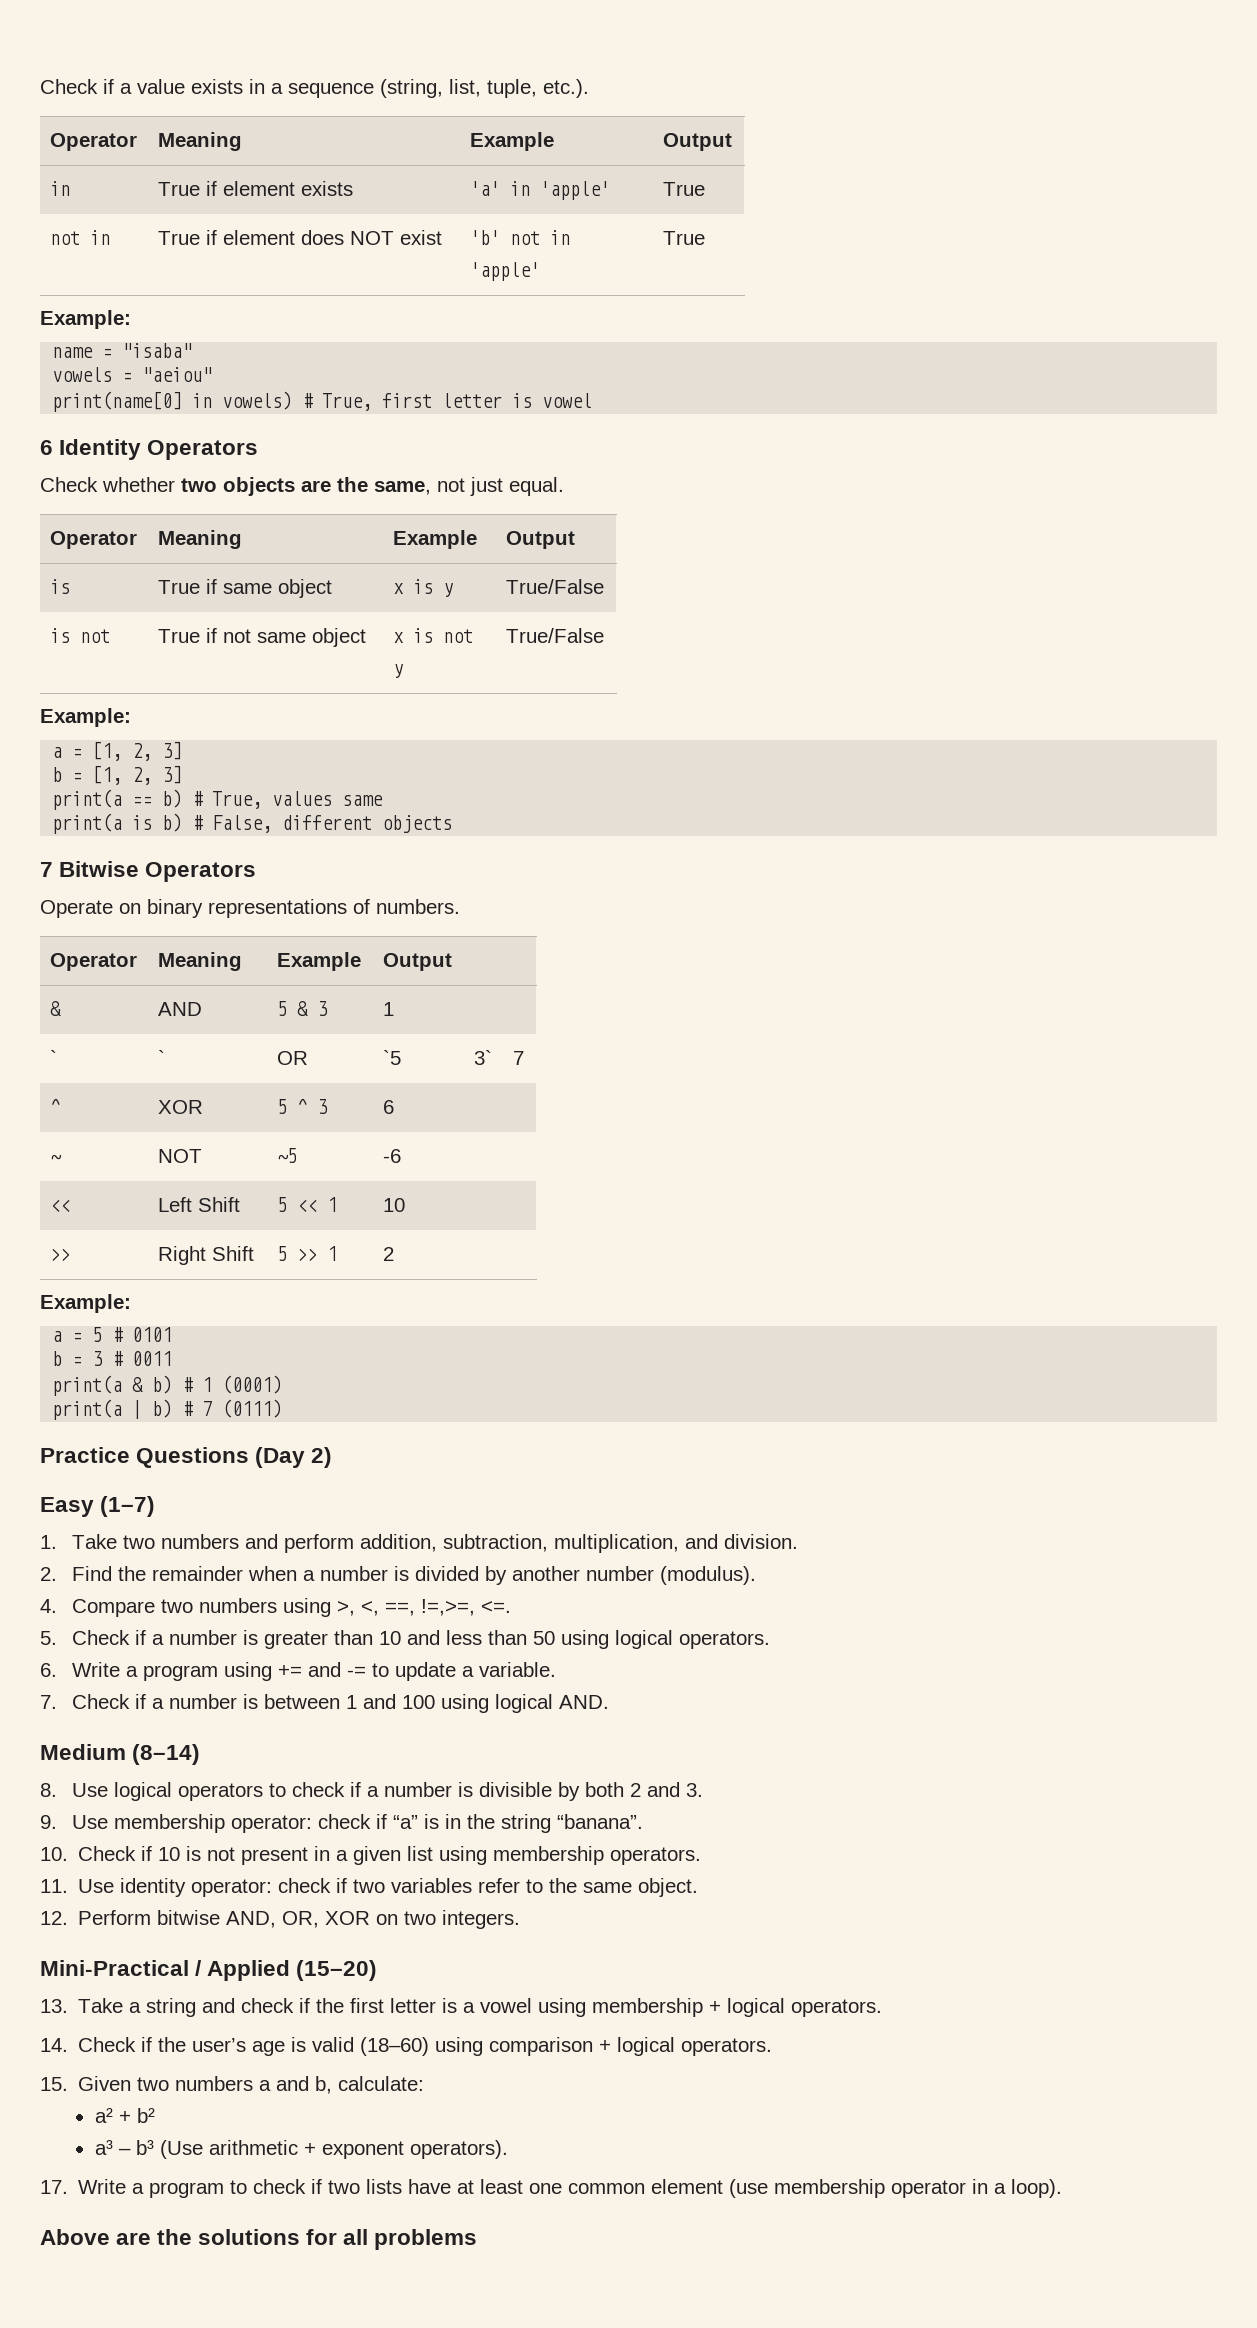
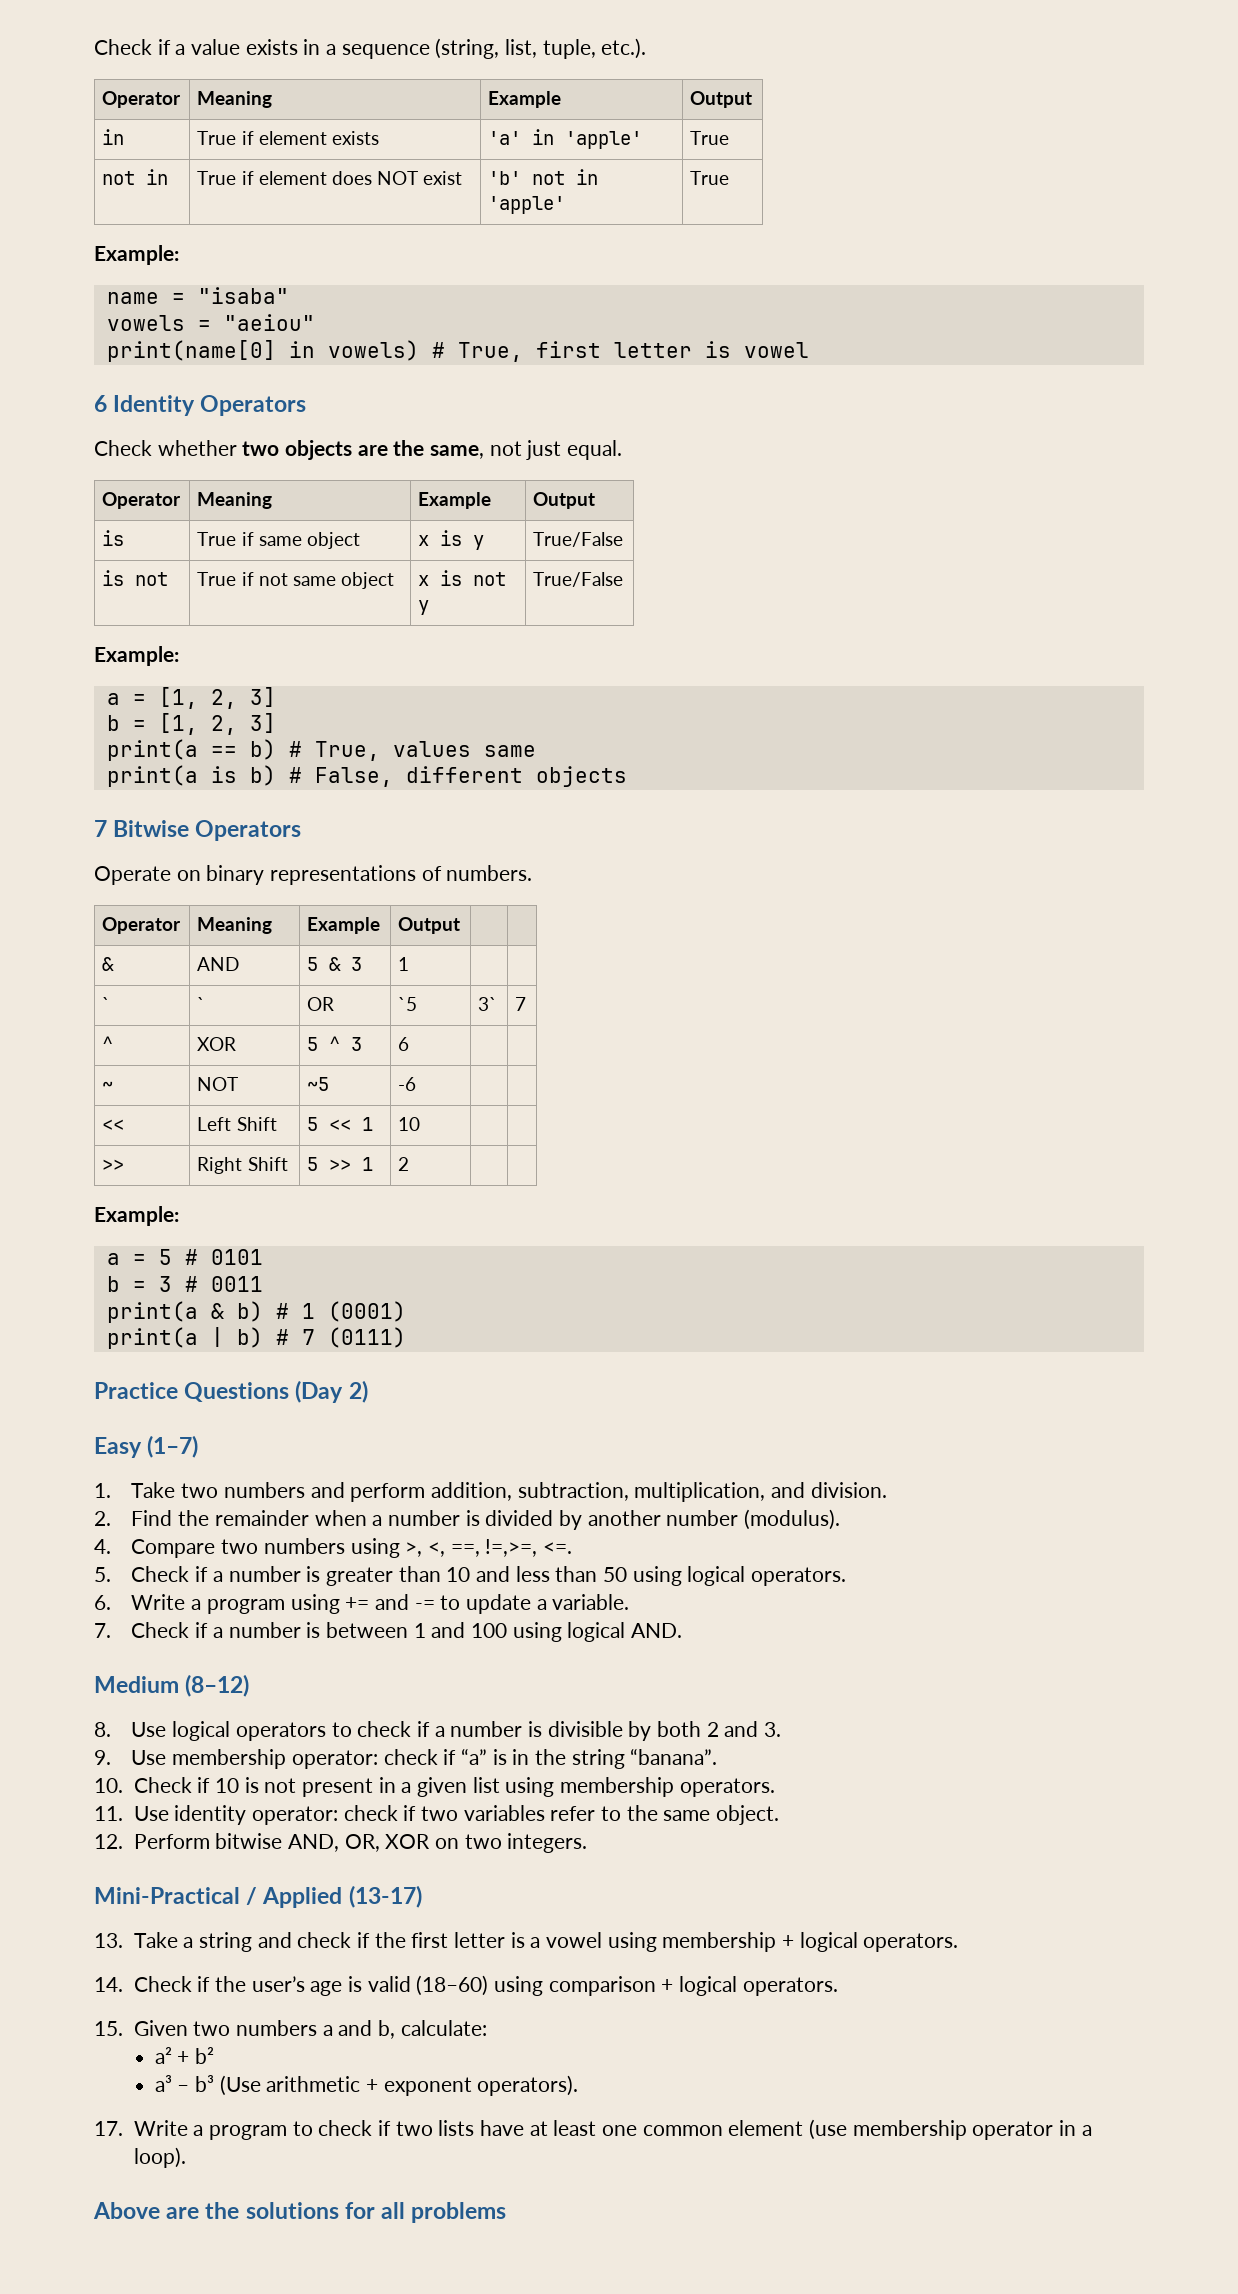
[132,1744,201,1765] (8–14) -> [185,1674,250,1697] (8–12)
[296,1960,378,1981] (15–20) -> [348,1885,422,1908] (13-17)

